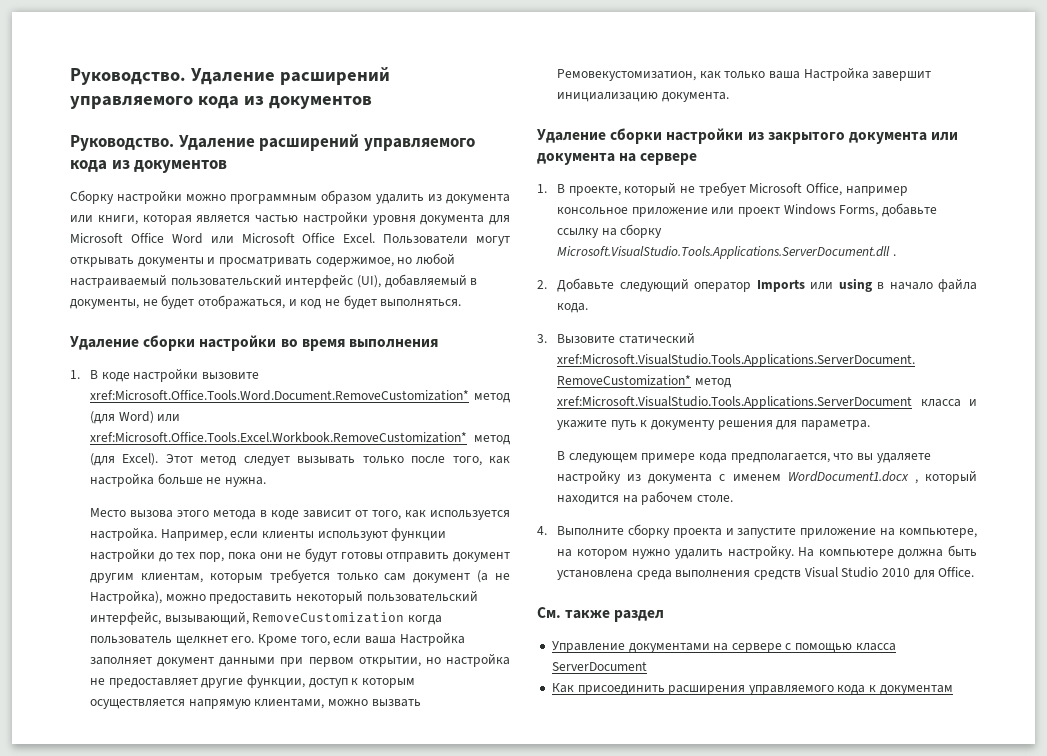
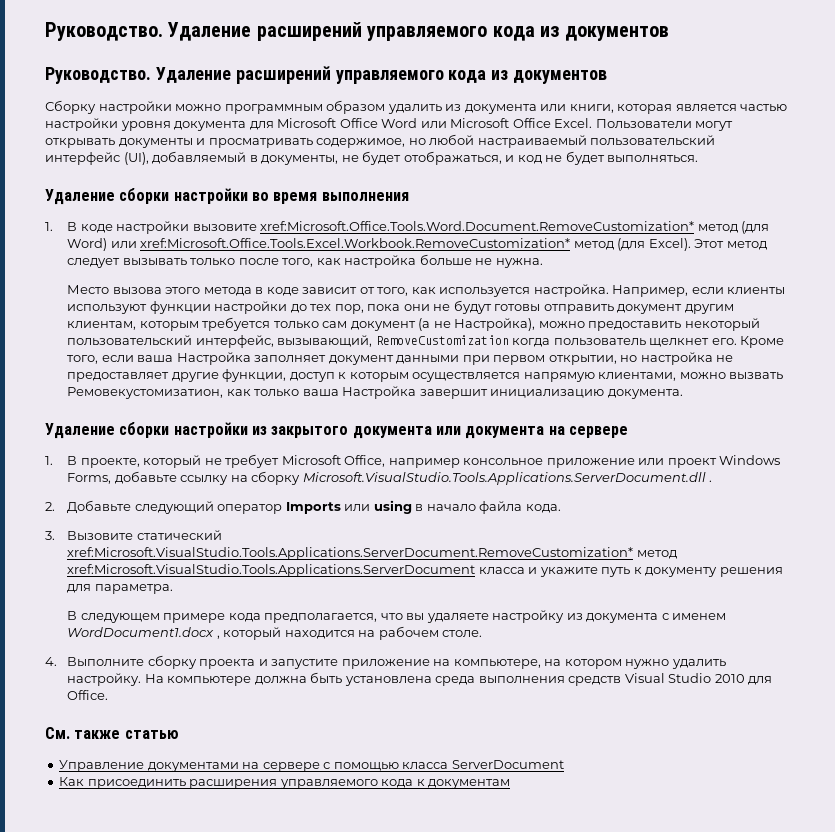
[614,610,665,622] раздел -> [124,730,179,739] статью

